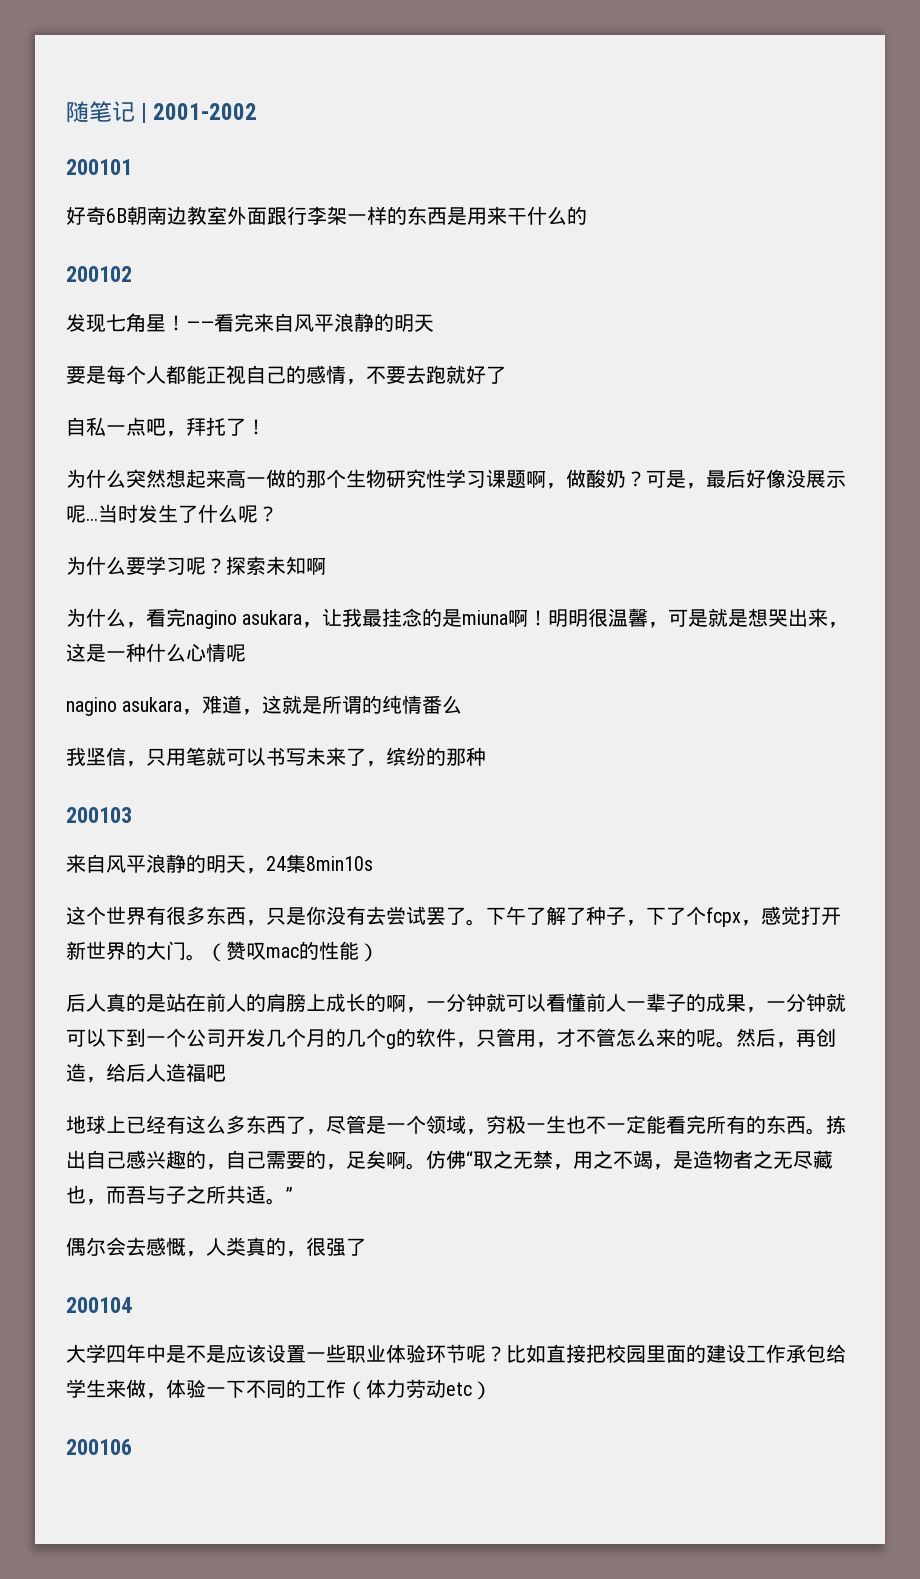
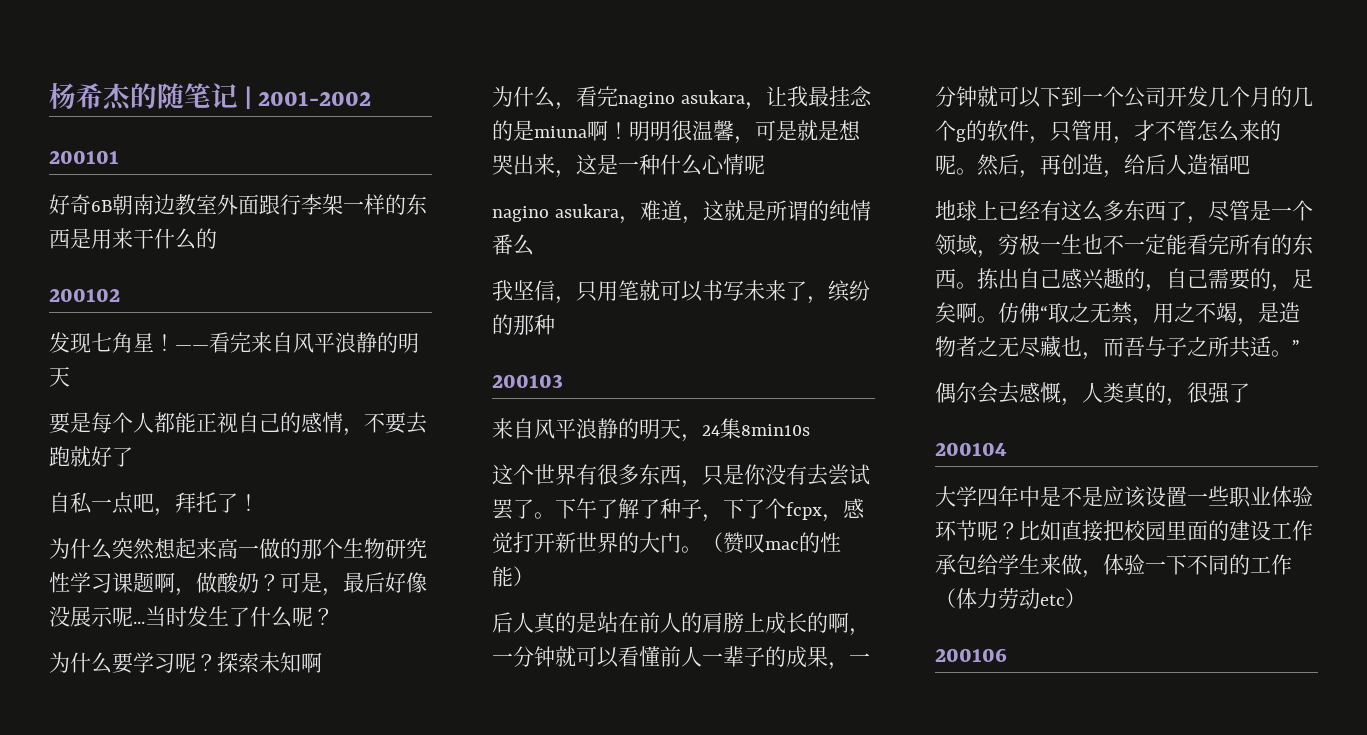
(66, 112) none -> [49,82,157,111] 杨希杰的

